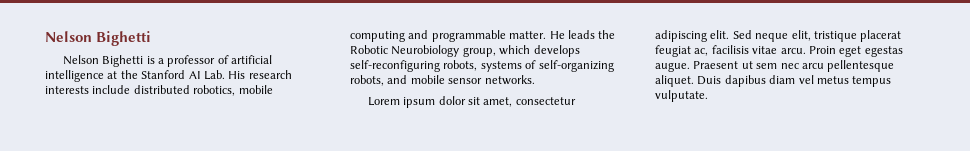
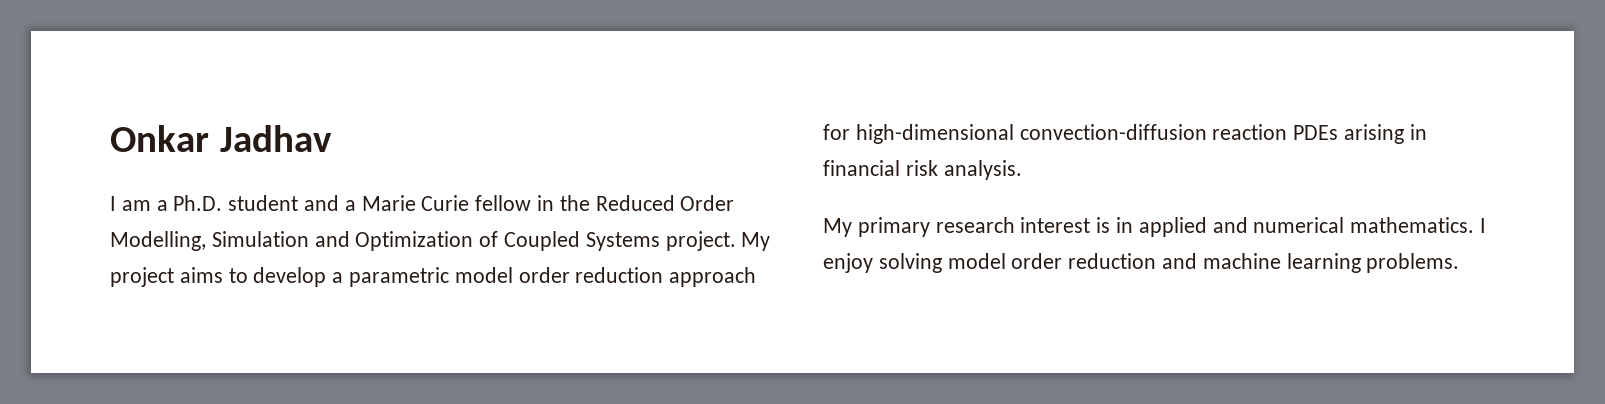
[45,31,152,46] [62,55,273,67] [45,70,292,82] [45,85,273,96] [350,30,616,42] [350,45,580,57] [350,60,614,72] [350,75,535,86] [367,96,576,108] [655,30,902,42] [655,45,903,57] [655,60,895,72] [655,75,892,87] [655,90,708,102] Nelson Bighetti // Nelson Bighetti is a professor of artificial intelligence at the Stanford AI Lab. His research interests include distributed robotics, mobile computing and programmable matter. He leads the Robotic Neurobiology group, which develops self-reconfiguring robots, systems of self-organizing robots, and mobile sensor networks. // Lorem ipsum dolor sit amet, consectetur adipiscing elit. Sed neque elit, tristique placerat feugiat ac, facilisis vitae arcu. Proin eget egestas augue. Praesent ut sem nec arcu pellentesque aliquet. Duis dapibus diam vel metus tempus vulputate. -> [110,125,332,152] [110,195,735,211] [110,231,771,251] [110,267,757,287] [823,124,1427,144] [823,160,1022,180] [823,217,1487,237] [823,253,1460,273] Onkar Jadhav // I am a Ph.D. student and a Marie Curie fellow in the Reduced Order Modelling, Simulation and Optimization of Coupled Systems project. My project aims to develop a parametric model order reduction approach for high-dimensional convection-diffusion reaction PDEs arising in financial risk analysis. // My primary research interest is in applied and numerical mathematics. I enjoy solving model order reduction and machine learning problems.

